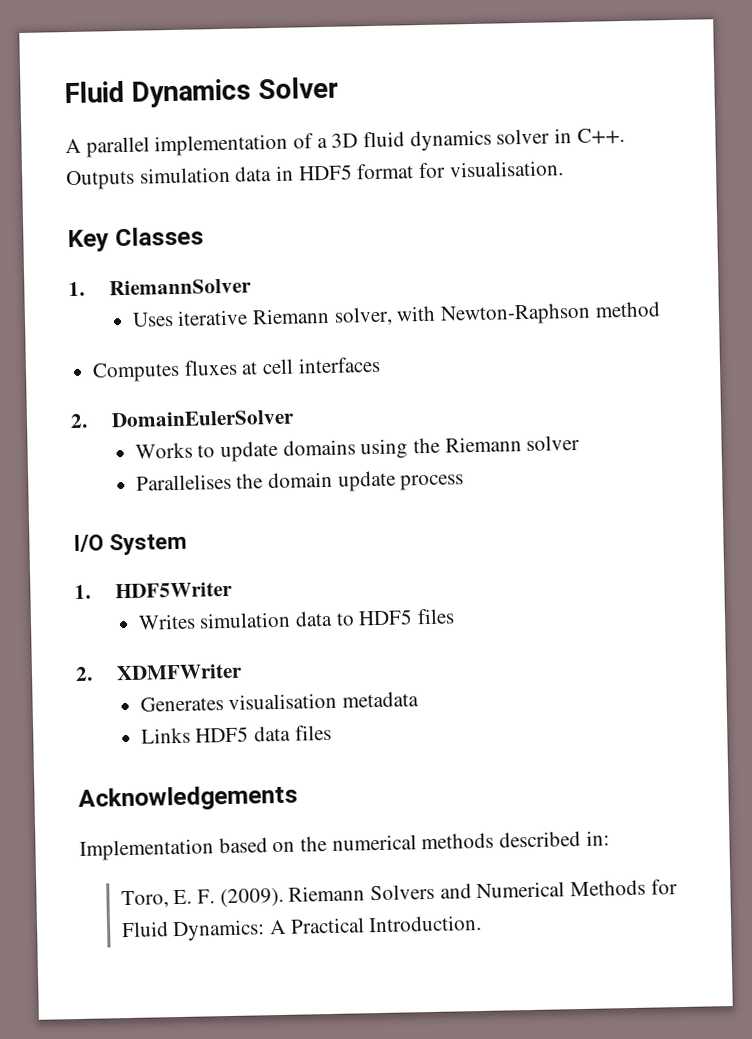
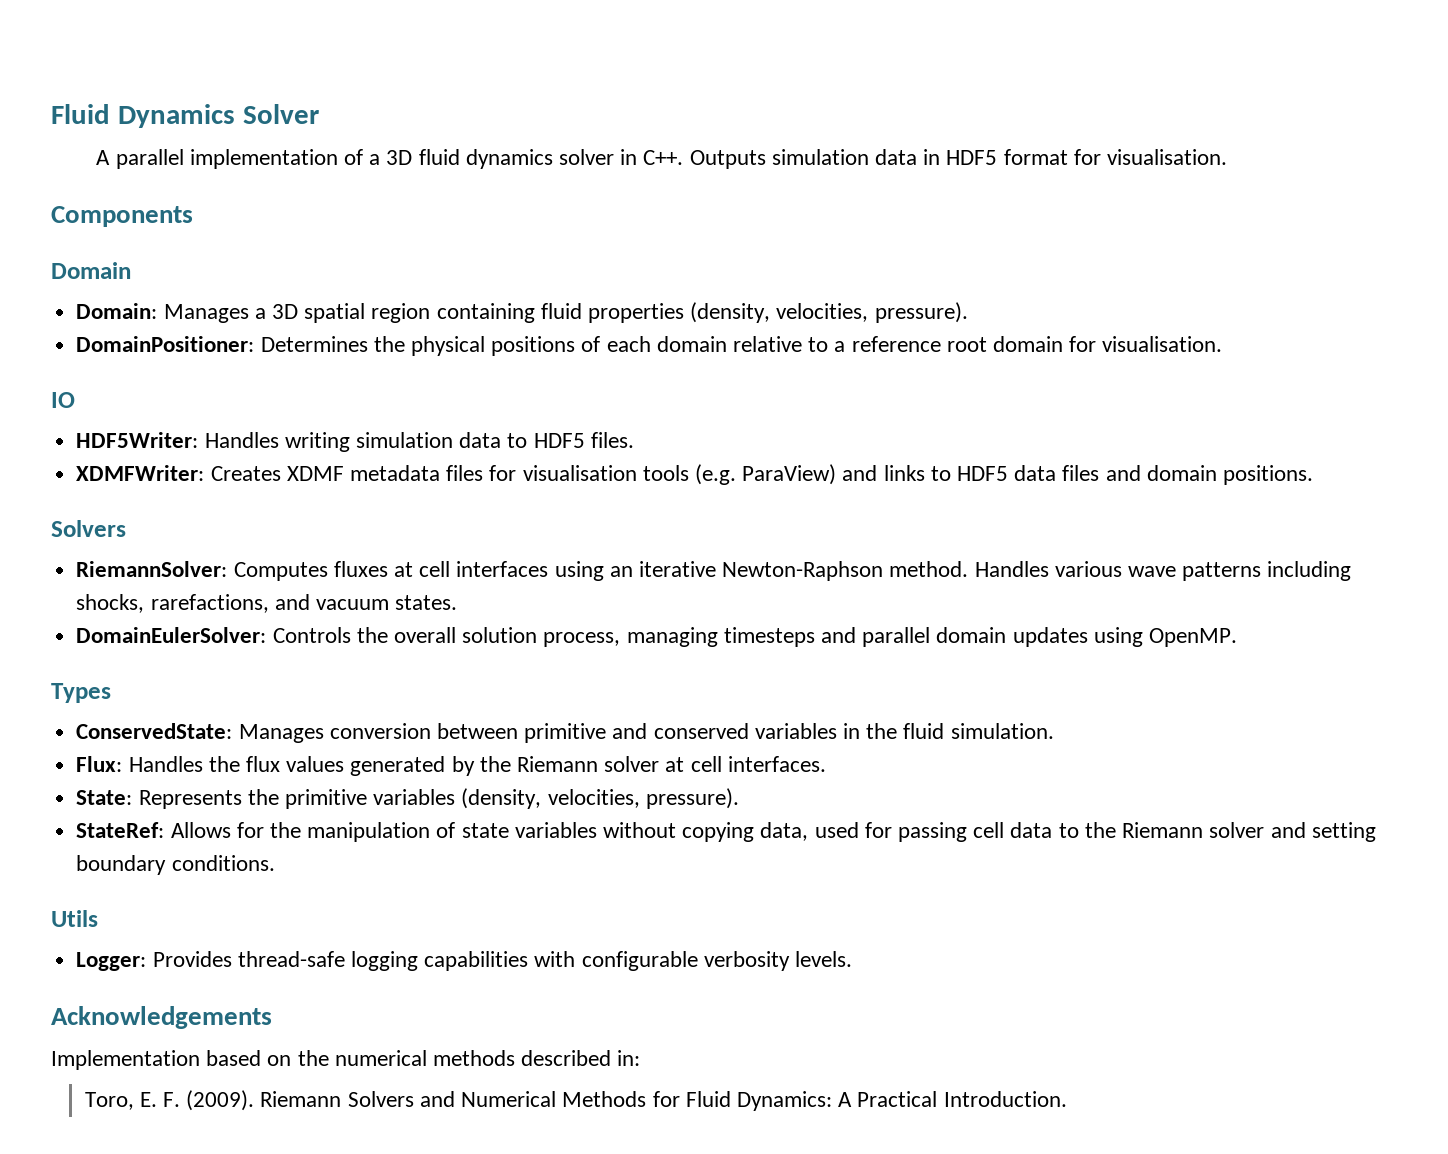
[67,226,204,253] [68,278,252,297] [131,301,661,327] Key Classes // 1. RiemannSolver // Uses iterative Riemann solver, with Newton-Raphson method // -> [51,206,193,227] [51,262,131,279] [76,302,968,323] [76,336,1223,356] [51,392,75,408] [76,432,634,452] [76,464,1314,485] [51,520,126,537] [76,561,228,577] Components // Domain // Domain: Manages a 3D spatial region containing fluid properties (density, velocities, pressure). // DomainPositioner: Determines the physical positions of each domain relative to a reference root domain for visualisation. // IO // HDF5Writer: Handles writing simulation data to HDF5 files. // XDMFWriter: Creates XDMF metadata files for visualisation tools (e.g. ParaView) and links to HDF5 data files and domain positions. // Solvers // RiemannSolver:
[70,409,295,429] [134,434,581,463] [135,470,465,492] [73,532,187,556] [74,581,233,600] [137,608,456,630] [75,663,243,681] [139,691,420,712] [140,724,332,744] // 2. DomainEulerSolver // Works to update domains using the Riemann solver // Parallelises the domain update process // I/O System // 1. HDF5Writer // Writes simulation data to HDF5 files // 2. XDMFWriter // Generates visualisation metadata // Links HDF5 data files -> [554,561,1352,581] [76,594,458,613] [76,627,1238,647] [51,683,111,703] [76,723,1054,743] [76,756,826,776] [76,788,739,809] [76,822,1376,842] [76,855,275,875] [51,910,98,927] [76,951,852,971] using an iterative Newton-Raphson method. Handles various wave patterns including shocks, rarefactions, and vacuum states. // DomainEulerSolver: Controls the overall solution process, managing timesteps and parallel domain updates using OpenMP. // Types // ConservedState: Manages conversion between primitive and conserved variables in the fluid simulation. // Flux: Handles the flux values generated by the Riemann solver at cell interfaces. // State: Represents the primitive variables (density, velocities, pressure). // StateRef: Allows for the manipulation of state variables without copying data, used for passing cell data to the Riemann solver and setting boundary conditions. // Utils // Logger: Provides thread-safe logging capabilities with configurable verbosity levels.

